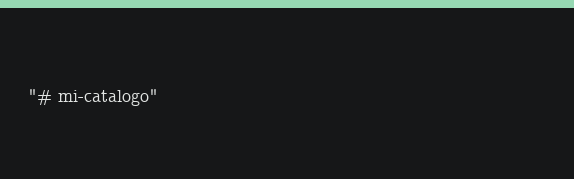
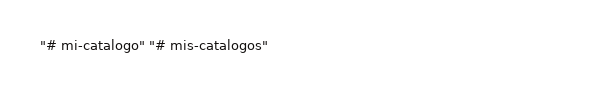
(158, 97) none -> [149,39,268,53] "# mis-catalogos"

